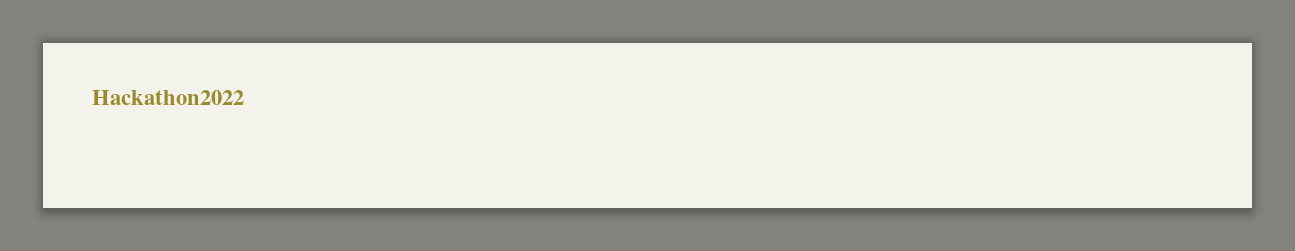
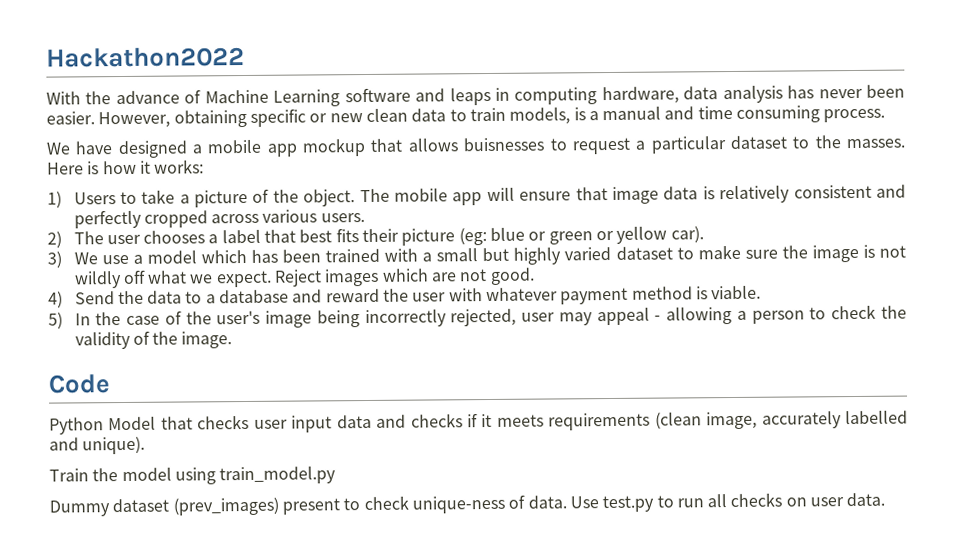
(244, 97) none -> [46,84,905,107] [46,105,886,129] [46,135,906,159] [47,159,205,175] [47,184,907,209] [73,209,365,229] [47,226,704,249] [47,244,906,269] [73,267,535,289] [48,285,762,309] [48,304,907,330] [74,330,233,350] [48,374,110,394] [49,410,908,435] [49,436,146,455] [49,466,337,485] [49,492,886,517] // With the advance of Machine Learning software and leaps in computing hardware, data analysis has never been easier. However, obtaining specific or new clean data to train models, is a manual and time consuming process. // We have designed a mobile app mockup that allows buisnesses to request a particular dataset to the masses. Here is how it works: // 1) Users to take a picture of the object. The mobile app will ensure that image data is relatively consistent and perfectly cropped across various users. // 2) The user chooses a label that best fits their picture (eg: blue or green or yellow car). // 3) We use a model which has been trained with a small but highly varied dataset to make sure the image is not wildly off what we expect. Reject images which are not good. // 4) Send the data to a database and reward the user with whatever payment method is viable. // 5) In the case of the user's image being incorrectly rejected, user may appeal - allowing a person to check the validity of the image. // Code // Python Model that checks user input data and checks if it meets requirements (clean image, accurately labelled and unique). // Train the model using train_model.py // Dummy dataset (prev_images) present to check unique-ness of data. Use test.py to run all checks on user data.

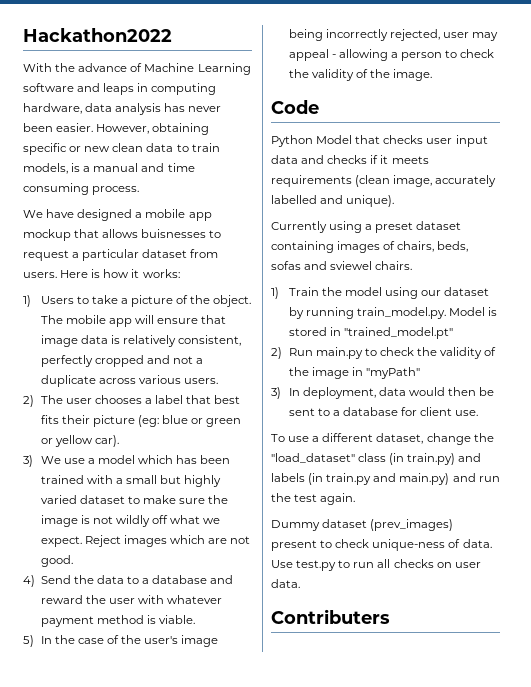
[792,135,906,149] to the masses. -> [190,249,219,258] [23,272,57,278] from users.
[793,184,907,199] [73,209,208,229] consistent and perfectly cropped -> [178,335,242,346] [40,355,204,367] [40,375,96,387] consistent, perfectly cropped and not a duplicate
[49,466,337,485] Train the model using train_model.py -> [271,221,462,233] [271,241,469,253] [271,261,413,270] [271,287,490,299] [288,307,498,319] [288,327,453,339] [271,347,497,359] [288,367,421,379] [271,387,495,399] [288,407,479,416] [271,433,494,445] [271,453,482,465] [271,473,500,485] [271,493,356,505] Currently using a preset dataset containing images of chairs, beds, sofas and sviewel chairs. // 1) Train the model using our dataset by running train_model.py. Model is stored in "trained_model.pt" // 2) Run main.py to check the validity of the image in "myPath" // 3) In deployment, data would then be sent to a database for client use. // To use a different dataset, change the "load_dataset" class (in train.py) and labels (in train.py and main.py) and run the test again.
(886, 499) none -> [271,609,390,624] // Contributers

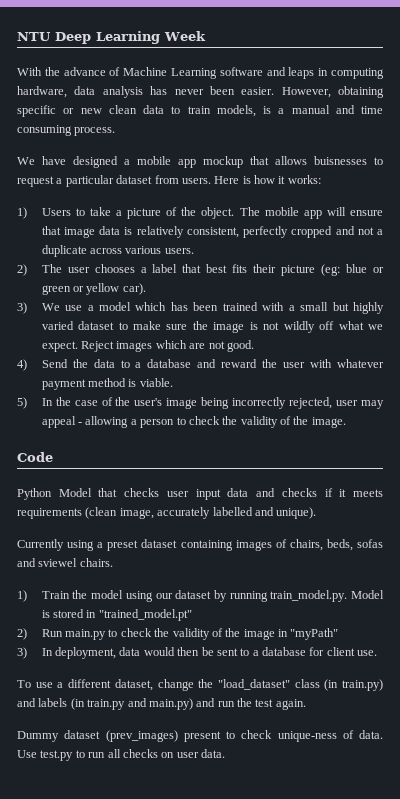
[23,28,172,42] Hackathon2022 -> [17,31,206,44] NTU Deep Learning Week
[271,609,390,624] // Contributers -> (225, 753) none

